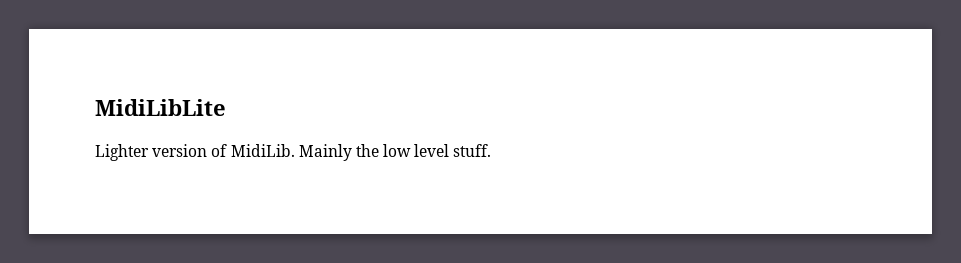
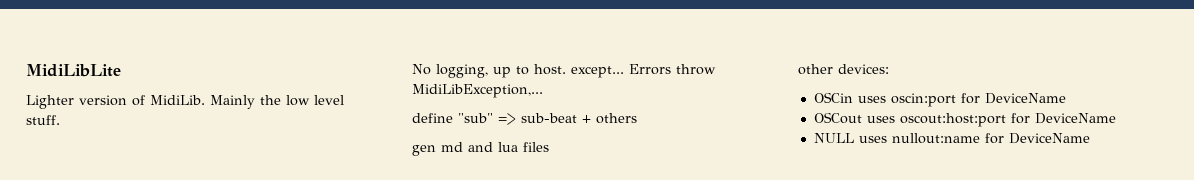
(492, 150) none -> [412,64,716,78] [412,84,543,98] [412,113,637,125] [412,142,549,156] [798,64,889,75] [813,92,1066,107] [813,112,1116,127] [813,133,1090,144] // No logging, up to host. except... Errors throw MidiLibException,... // define "sub" => sub-beat + others // gen md and lua files // other devices: // OSCin uses oscin:port for DeviceName // OSCout uses oscout:host:port for DeviceName // NULL uses nullout:name for DeviceName

